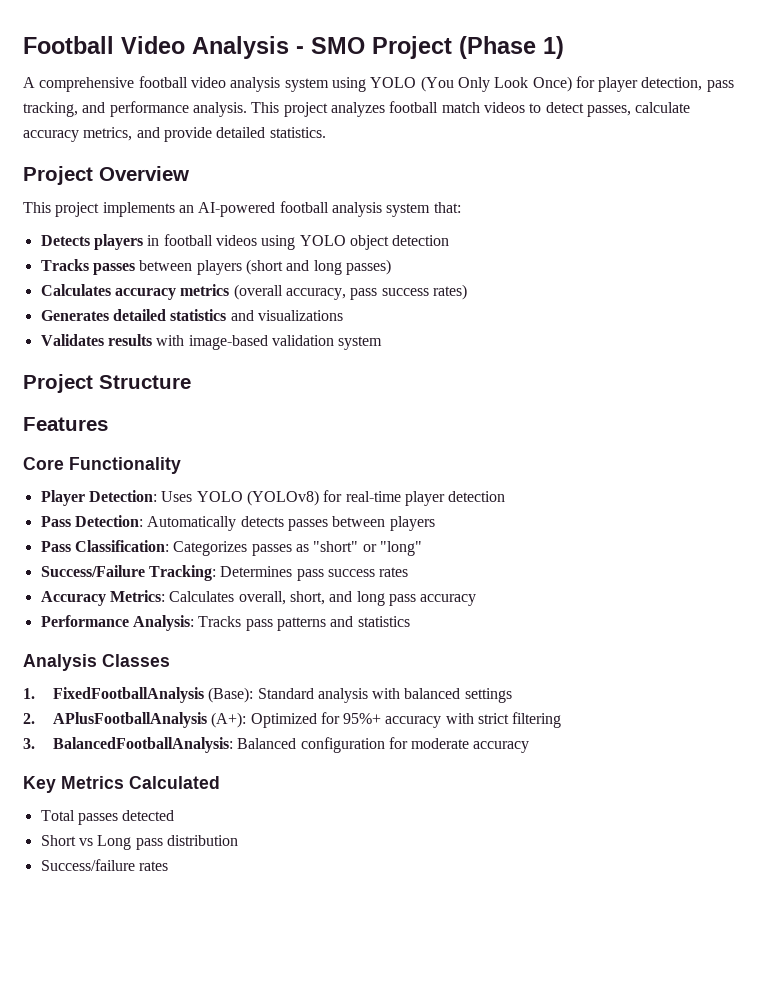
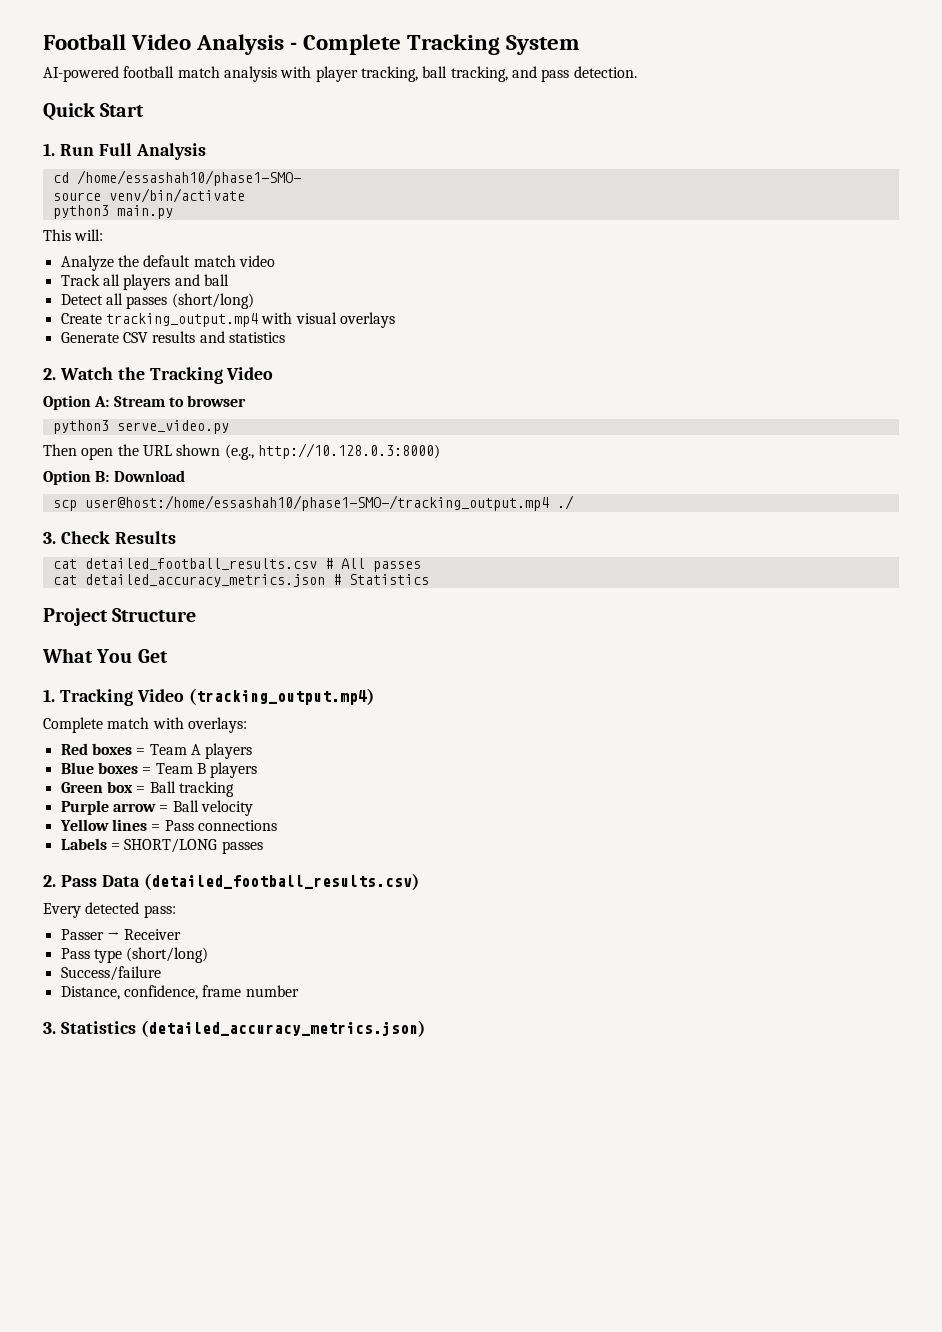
[311,36,564,59] [23,76,734,92] [23,101,691,117] [23,127,326,142] [23,166,189,185] [23,201,461,217] [40,234,450,250] [40,259,391,275] [40,284,467,300] [40,309,343,321] [40,334,383,350] [23,374,191,393] [23,417,108,431] [23,457,181,474] [40,490,506,506] [40,515,435,531] [40,540,422,556] [40,565,409,581] [40,590,477,606] [40,615,410,631] [23,654,170,671] [23,687,512,703] [23,712,562,728] [23,737,530,753] [23,776,220,793] [40,810,175,825] [40,835,238,850] [40,859,168,871] SMO Project (Phase 1) // A comprehensive football video analysis system using YOLO (You Only Look Once) for player detection, pass tracking, and performance analysis. This project analyzes football match videos to detect passes, calculate accuracy metrics, and provide detailed statistics. // Project Overview // This project implements an AI-powered football analysis system that: // Detects players in football videos using YOLO object detection // Tracks passes between players (short and long passes) // Calculates accuracy metrics (overall accuracy, pass success rates) // Generates detailed statistics and visualizations // Validates results with image-based validation system // Project Structure // Features // Core Functionality // Player Detection: Uses YOLO (YOLOv8) for real-time player detection // Pass Detection: Automatically detects passes between players // Pass Classification: Categorizes passes as "short" or "long" // Success/Failure Tracking: Determines pass success rates // Accuracy Metrics: Calculates overall, short, and long pass accuracy // Performance Analysis: Tracks pass patterns and statistics // Analysis Classes // 1. FixedFootballAnalysis (Base): Standard analysis with balanced settings // 2. APlusFootballAnalysis (A+): Optimized for 95%+ accuracy with strict filtering // 3. BalancedFootballAnalysis: Balanced configuration for moderate accuracy // Key Metrics Calculated // Total passes detected // Short vs Long pass distribution // Success/failure rates -> [303,34,581,55] [43,66,637,82] [43,102,145,121] [43,143,206,160] [52,170,301,186] [52,188,245,203] [52,205,173,219] [43,229,104,241] [60,255,275,271] [60,274,229,290] [60,293,254,309] [60,312,395,328] [60,331,285,343] [43,367,274,384] [43,395,247,410] [52,420,229,434] [43,443,440,460] [43,470,185,485] [52,495,574,511] [43,531,176,544] [52,558,421,572] [52,574,429,587] [43,608,197,626] [42,648,168,663] [43,688,374,706] [43,717,247,733] [60,743,253,759] [60,762,258,778] [60,781,234,797] [60,800,253,816] [59,819,277,831] [60,838,263,854] [43,873,419,890] [43,902,176,918] [60,929,182,940] [60,947,209,963] [60,966,161,981] [60,985,299,1000] [43,1020,425,1037] Complete Tracking System // AI-powered football match analysis with player tracking, ball tracking, and pass detection. // Quick Start // 1. Run Full Analysis // cd /home/essashah10/phase1-SMO- // source venv/bin/activate // python3 main.py // This will: // Analyze the default match video // Track all players and ball // Detect all passes (short/long) // Create tracking_output.mp4 with visual overlays // Generate CSV results and statistics // 2. Watch the Tracking Video // Option A: Stream to browser // python3 serve_video.py // Then open the URL shown (e.g., http://10.128.0.3:8000) // Option B: Download // scp user@host:/home/essashah10/phase1-SMO-/tracking_output.mp4 ./ // 3. Check Results // cat detailed_football_results.csv # All passes // cat detailed_accuracy_metrics.json # Statistics // Project Structure // What You Get // 1. Tracking Video (tracking_output.mp4) // Complete match with overlays: // Red boxes = Team A players // Blue boxes = Team B players // Green box = Ball tracking // Purple arrow = Ball velocity // Yellow lines = Pass connections // Labels = SHORT/LONG passes // 2. Pass Data (detailed_football_results.csv) // Every detected pass: // Passer → Receiver // Pass type (short/long) // Success/failure // Distance, confidence, frame number // 3. Statistics (detailed_accuracy_metrics.json)

